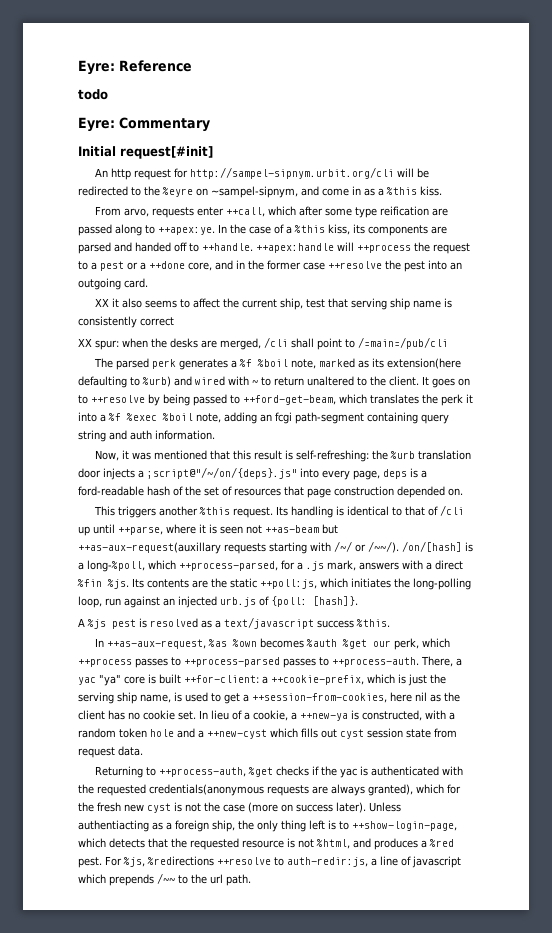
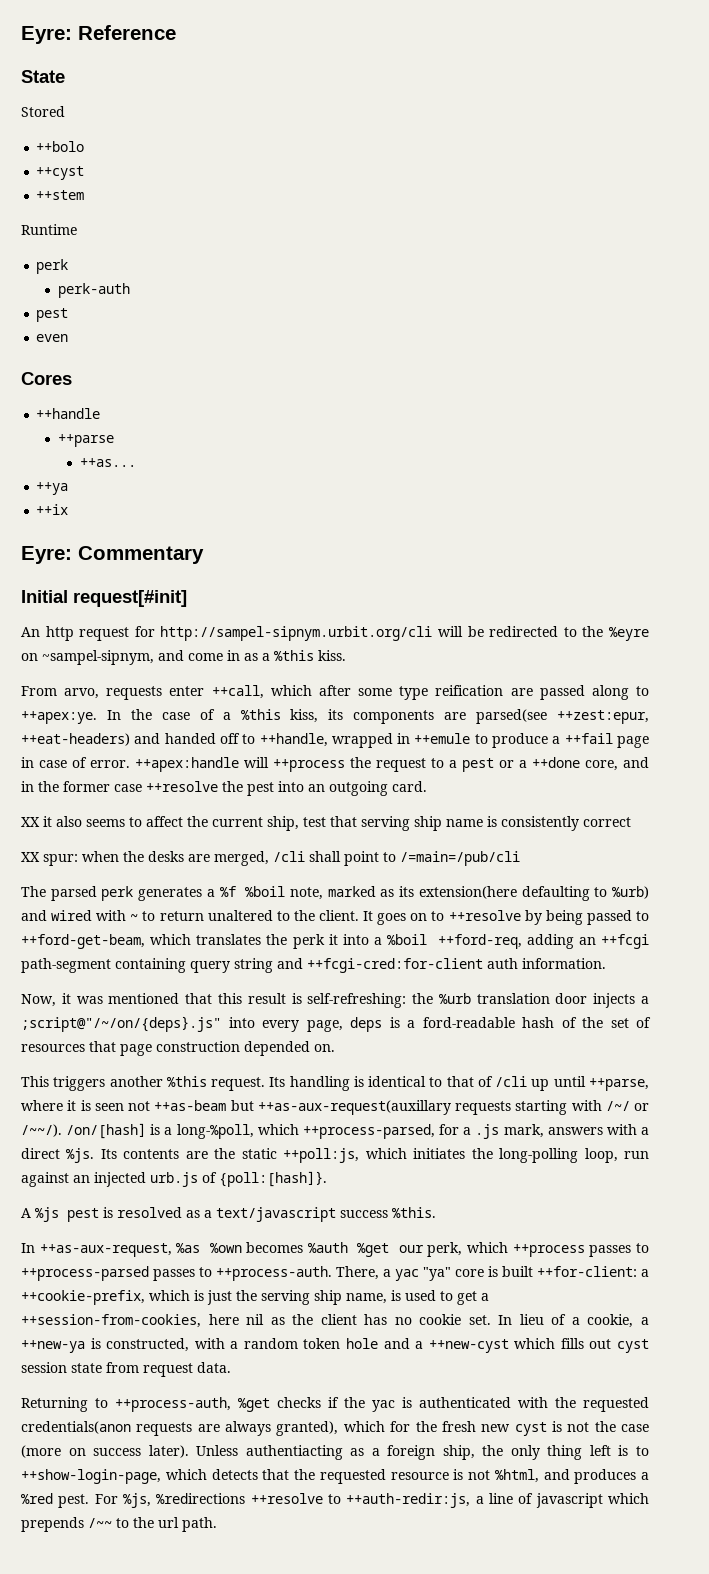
[78,89,108,100] todo -> [21,70,65,83] [21,106,65,117] [36,141,85,152] [36,166,85,180] [36,190,85,200] [21,224,77,235] [36,259,69,274] [58,283,131,298] [36,308,69,322] [36,334,69,342] [21,372,72,385] [36,408,101,419] [58,434,115,447] [79,458,136,467] [36,482,69,495] [36,504,69,515] State // Stored // ++bolo // ++cyst // ++stem // Runtime // perk // perk-auth // pest // even // Cores // ++handle // ++parse // ++as... // ++ya // ++ix
[78,242,111,254] parsed -> [476,709,650,724] [21,733,130,746] parsed(see ++zest:epur, ++eat-headers)
[202,243,253,251] ++handle. -> [259,733,649,748] [21,757,130,768] ++handle, wrapped in ++emule to produce a ++fail page in case of error.
[108,413,221,423] %f %exec %boil note, -> [387,934,522,949] %boil ++ford-req,
[275,412,292,424] fcgi -> [601,934,649,949] ++fcgi
(127, 435) none -> [307,958,483,973] ++fcgi-cred:for-client
[77,579,102,587] %fin -> (60, 1153) none
[271,596,358,607] {poll: [hash]}. -> [219,1171,327,1187] {poll:[hash]}.
[149,784,264,796] credentials(anonymous -> [21,1421,131,1434] credentials(anon
[287,857,368,867] auth-redir:js, -> [346,1493,471,1508] ++auth-redir:js,

